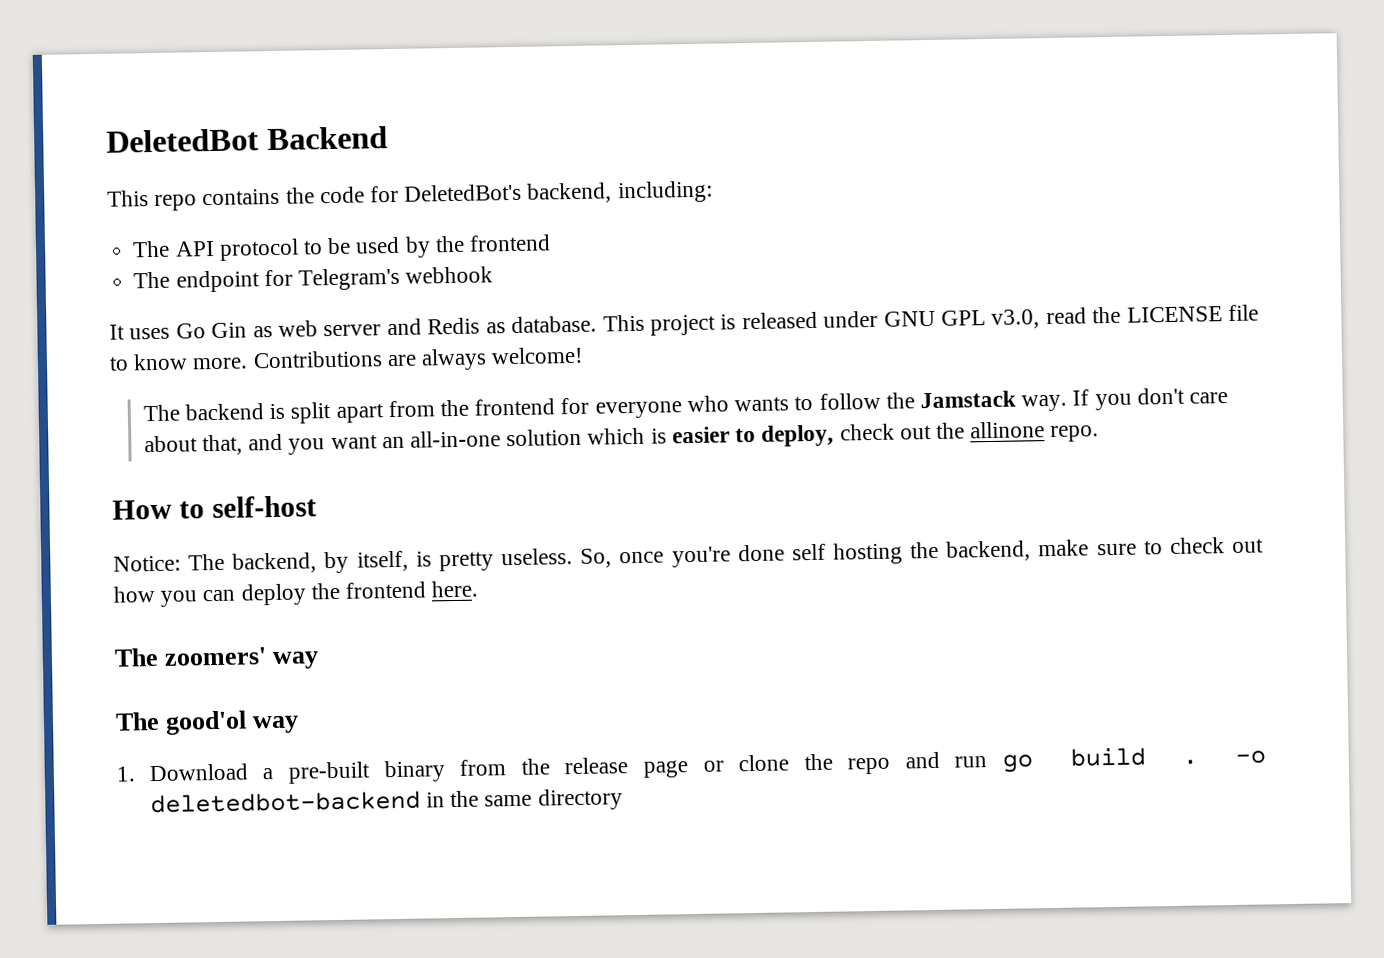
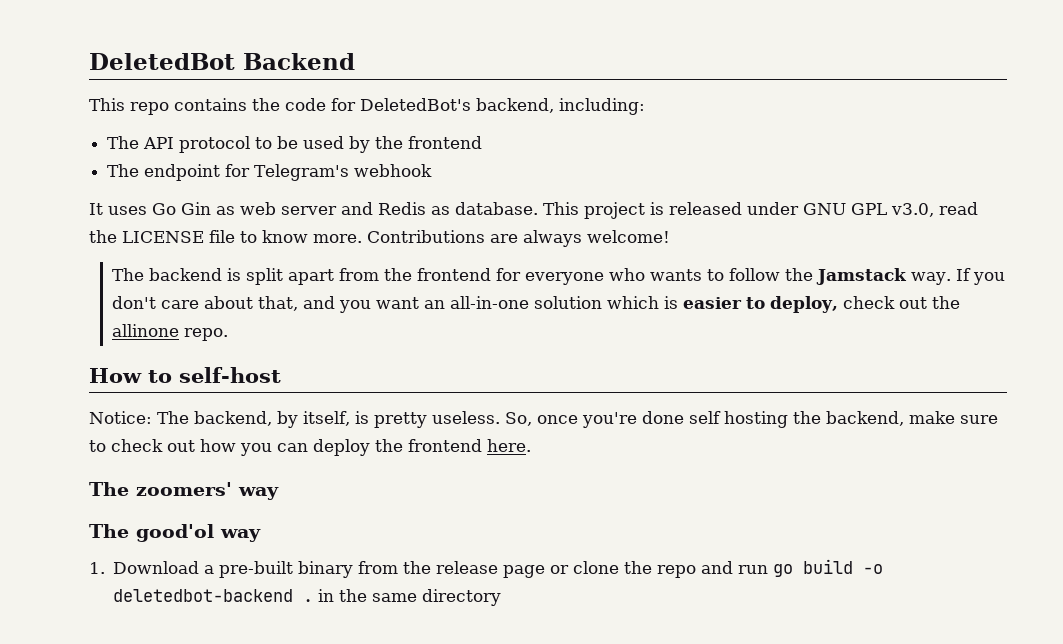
[1182,759,1199,765] . -> (854, 566) none
(421, 802) none -> [303,599,314,602] .

